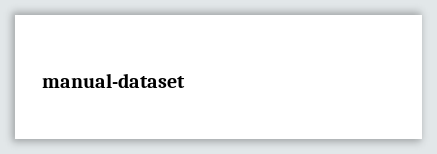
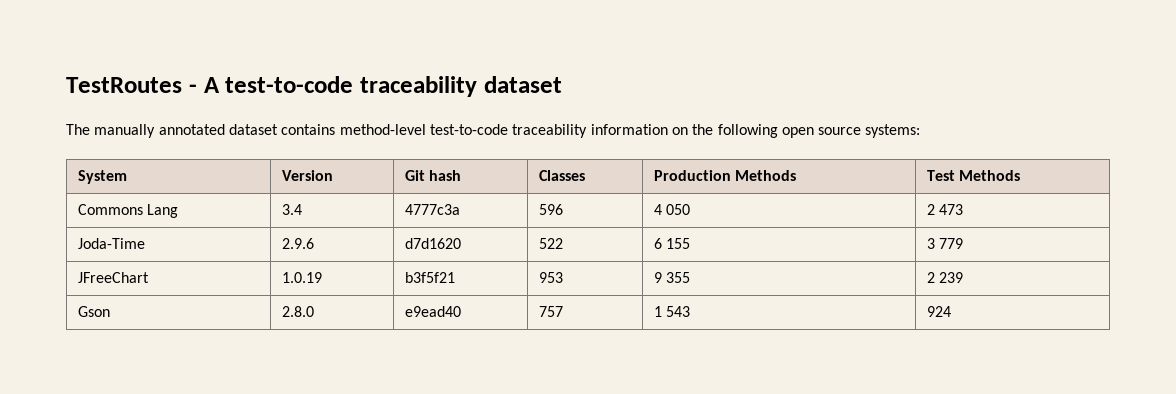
[42,73,185,88] manual-dataset -> [66,76,562,97] [66,124,921,138] [77,170,127,184] [281,170,333,181] [404,170,462,181] [538,170,585,181] [653,170,797,181] [926,170,1021,181] [77,204,179,218] [281,204,302,215] [404,204,460,215] [538,204,563,215] [653,204,691,215] [926,204,964,215] [77,238,145,249] [281,238,314,249] [404,238,461,249] [538,238,563,249] [653,238,691,249] [926,238,964,249] [77,272,149,283] [281,272,322,283] [404,272,455,283] [538,272,563,283] [653,272,691,283] [926,272,964,283] [77,306,110,317] [281,306,314,317] [404,306,461,317] [538,306,563,317] [653,306,691,317] [926,306,951,317] TestRoutes - A test-to-code traceability dataset // The manually annotated dataset contains method-level test-to-code traceability information on the following open source systems: // System | Version | Git hash | Classes | Production Methods | Test Methods // Commons Lang | 3.4 | 4777c3a | 596 | 4 050 | 2 473 // Joda-Time | 2.9.6 | d7d1620 | 522 | 6 155 | 3 779 // JFreeChart | 1.0.19 | b3f5f21 | 953 | 9 355 | 2 239 // Gson | 2.8.0 | e9ead40 | 757 | 1 543 | 924

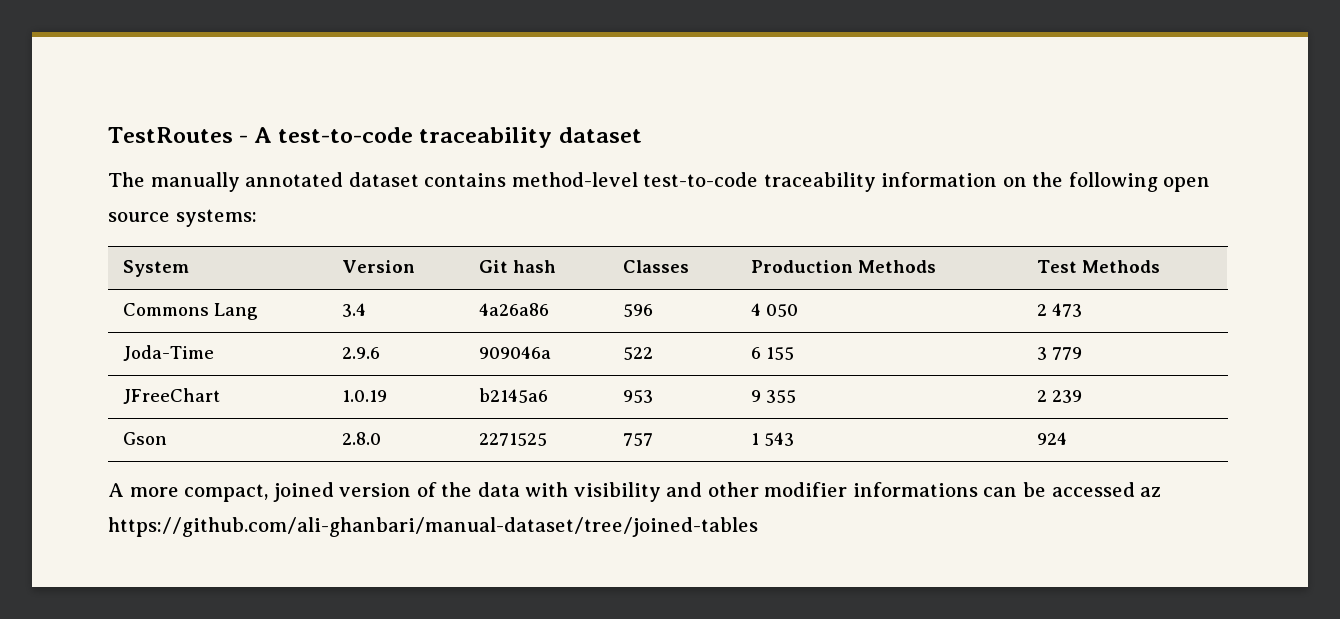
[404,204,460,215] 4777c3a -> [479,303,550,316] 4a26a86
[404,238,461,249] d7d1620 -> [479,346,552,359] 909046a
[404,272,455,283] b3f5f21 -> [479,388,549,403] b2145a6
[404,306,461,317] e9ead40 -> [479,433,548,446] 2271525
(951, 311) none -> [108,482,1162,502] [108,517,758,537] // A more compact, joined version of the data with visibility and other modifier informations can be accessed az https://github.com/ali-ghanbari/manual-dataset/tree/joined-tables

